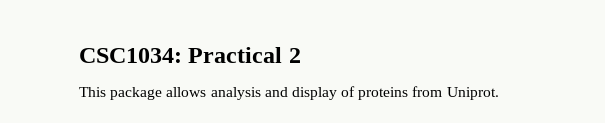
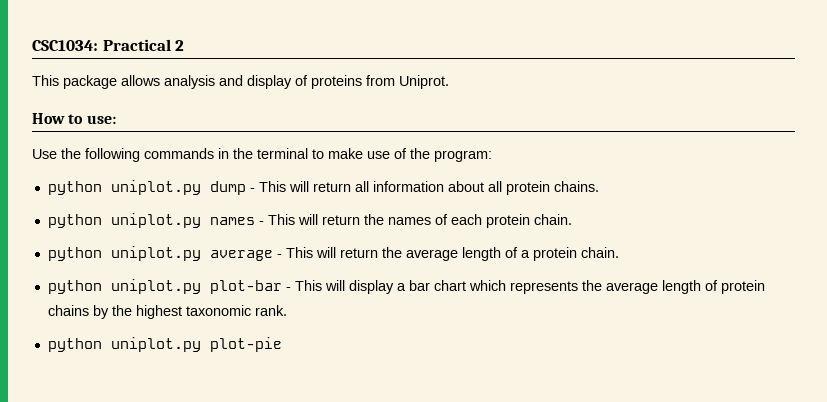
(499, 93) none -> [32,113,116,124] [32,148,492,162] [47,180,599,195] [47,213,572,228] [47,246,619,261] [47,279,765,294] [47,305,287,319] [47,337,282,352] // How to use: // Use the following commands in the terminal to make use of the program: // python uniplot.py dump - This will return all information about all protein chains. // python uniplot.py names - This will return the names of each protein chain. // python uniplot.py average - This will return the average length of a protein chain. // python uniplot.py plot-bar - This will display a bar chart which represents the average length of protein chains by the highest taxonomic rank. // python uniplot.py plot-pie

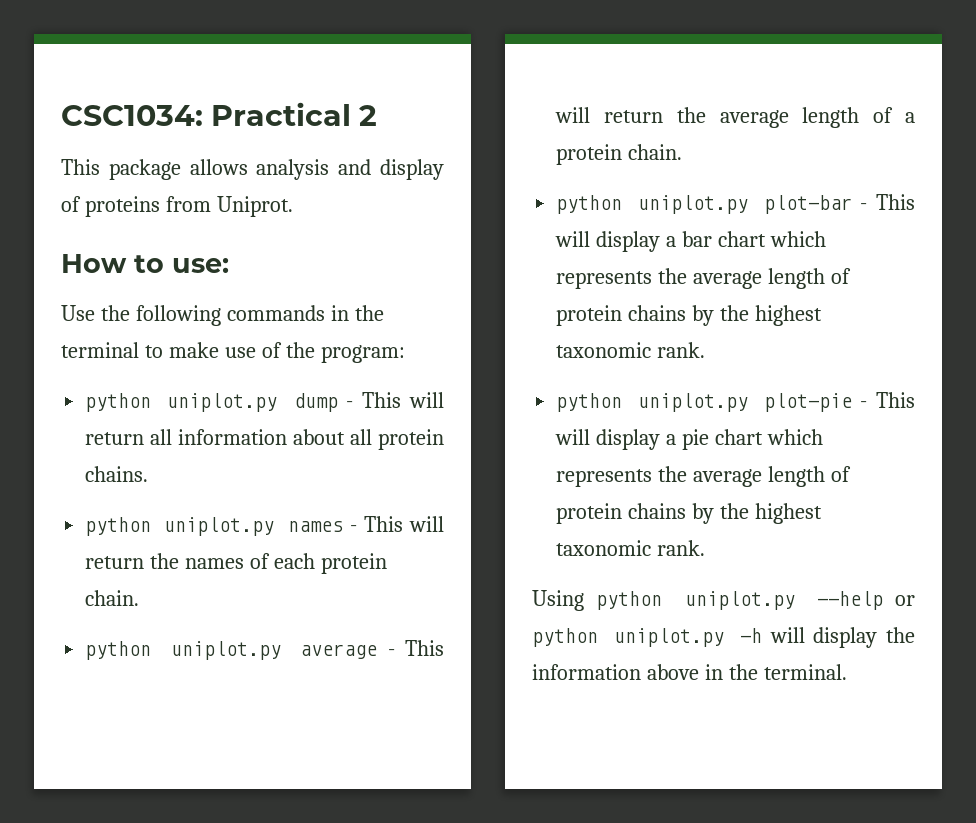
(282, 344) none -> [860,392,915,408] [555,429,823,450] [556,466,851,487] [556,503,822,524] [556,540,706,556] [532,590,915,611] [532,627,915,648] [532,664,847,680] - This will display a pie chart which represents the average length of protein chains by the highest taxonomic rank. // Using python uniplot.py --help or python uniplot.py -h will display the information above in the terminal.

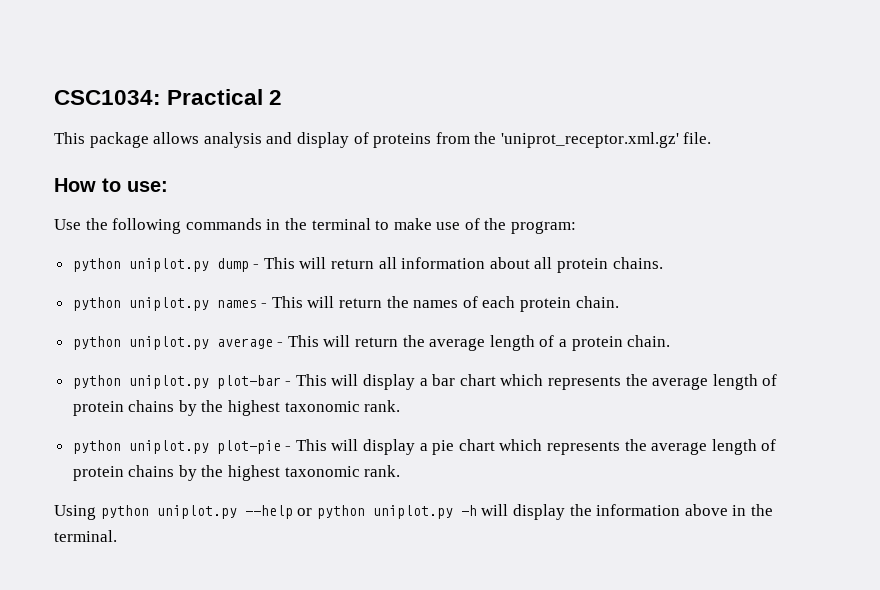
[216,196,293,217] Uniprot. -> [474,132,712,148] the 'uniprot_receptor.xml.gz' file.

